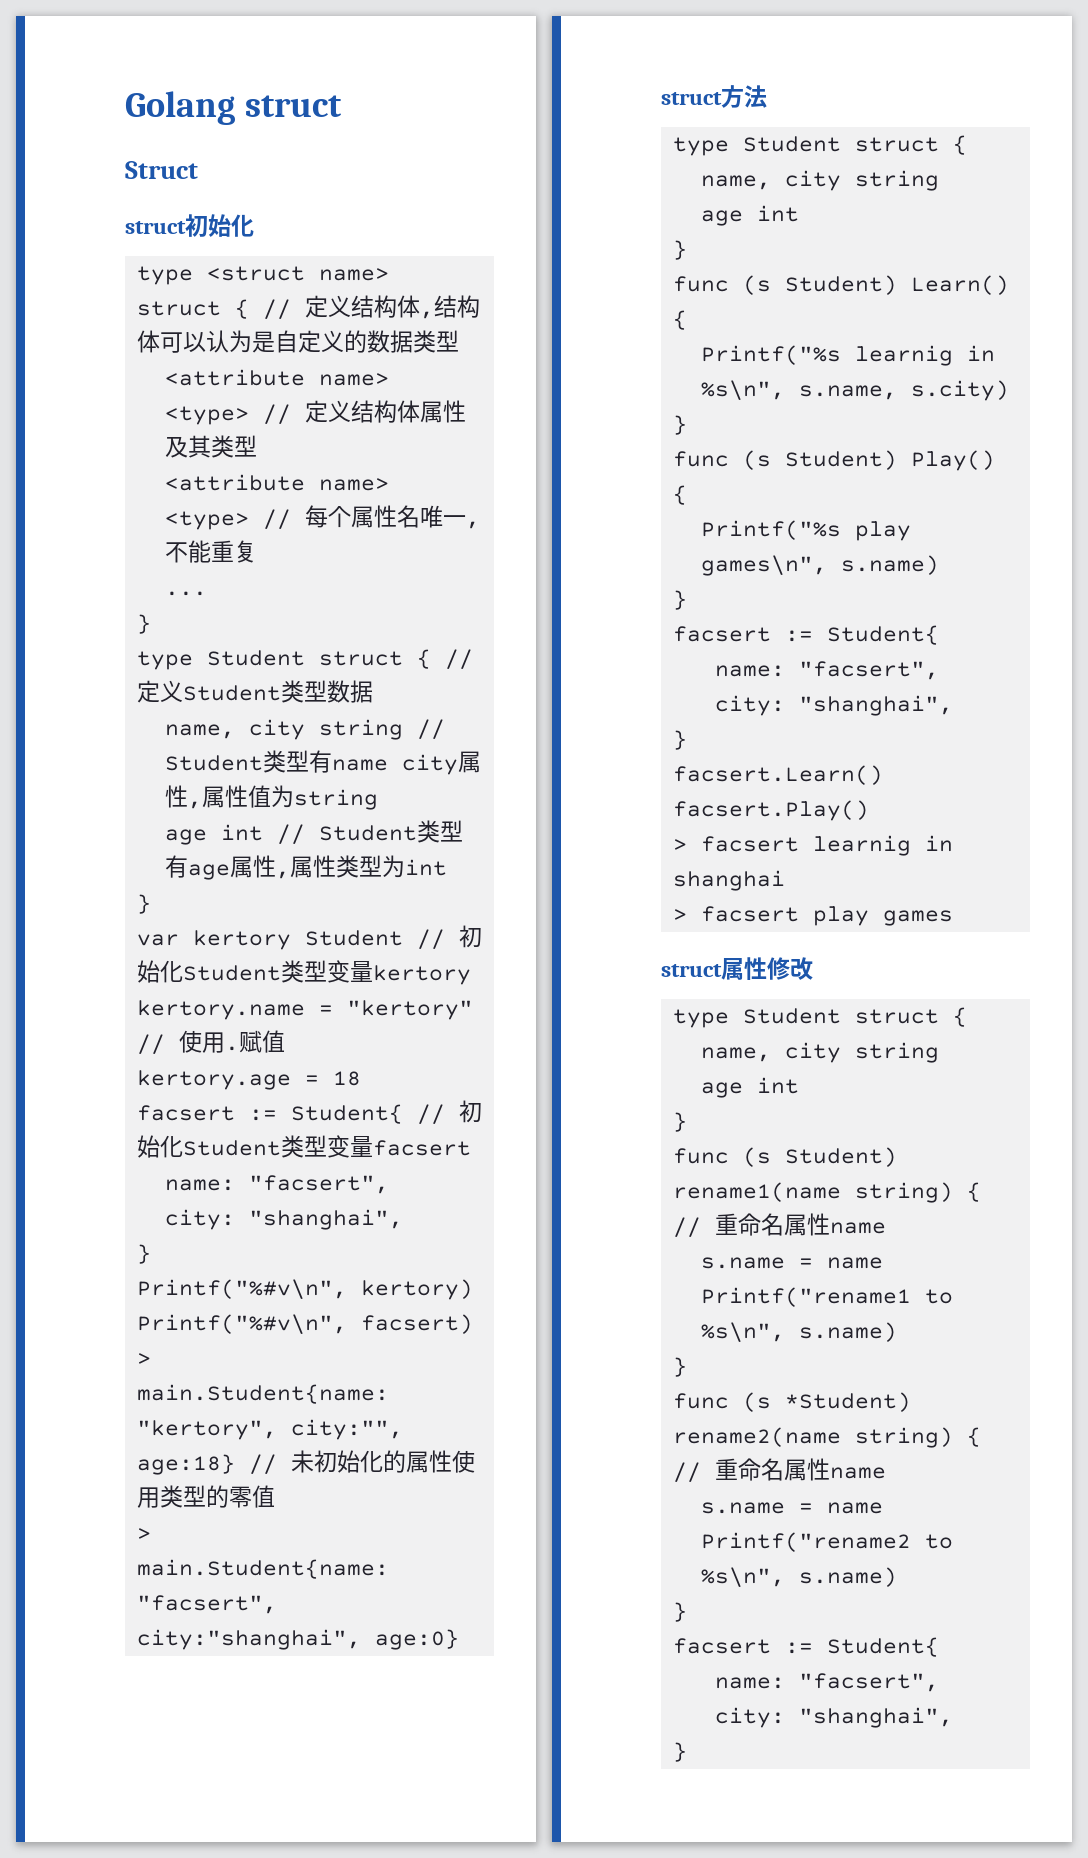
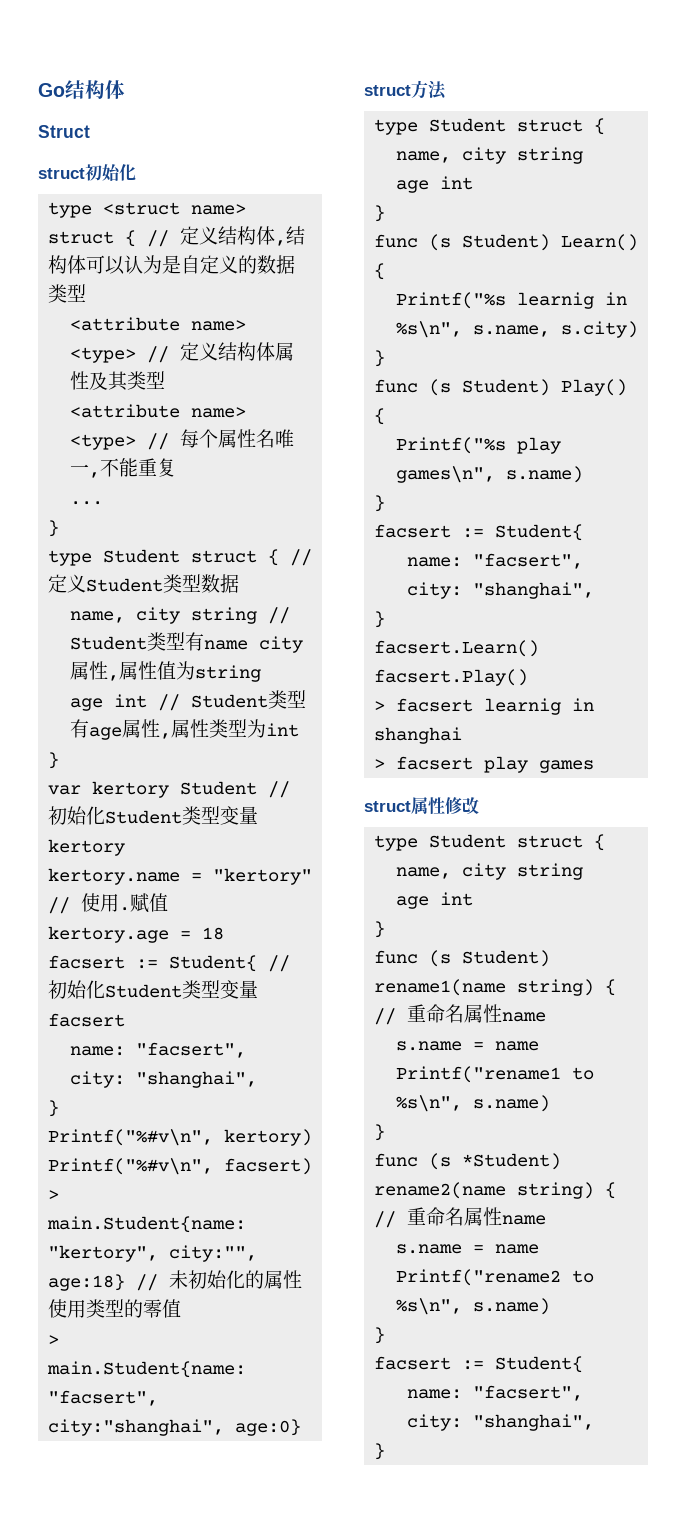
[125,91,342,125] Golang struct -> [38,80,125,99] Go结构体

